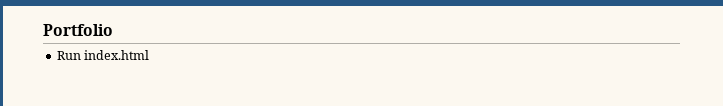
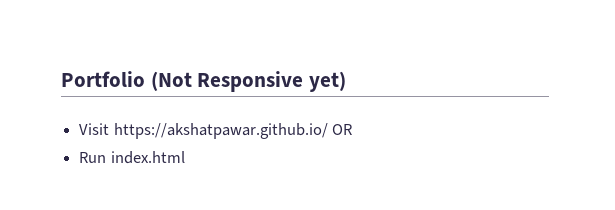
(113, 30) none -> [150,71,347,92] [79,123,353,139] (Not Responsive yet) // Visit https://akshatpawar.github.io/ OR

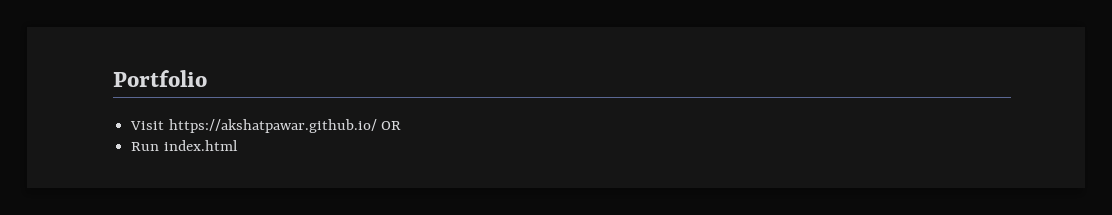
[150,71,347,92] (Not Responsive yet) -> (207, 78) none

